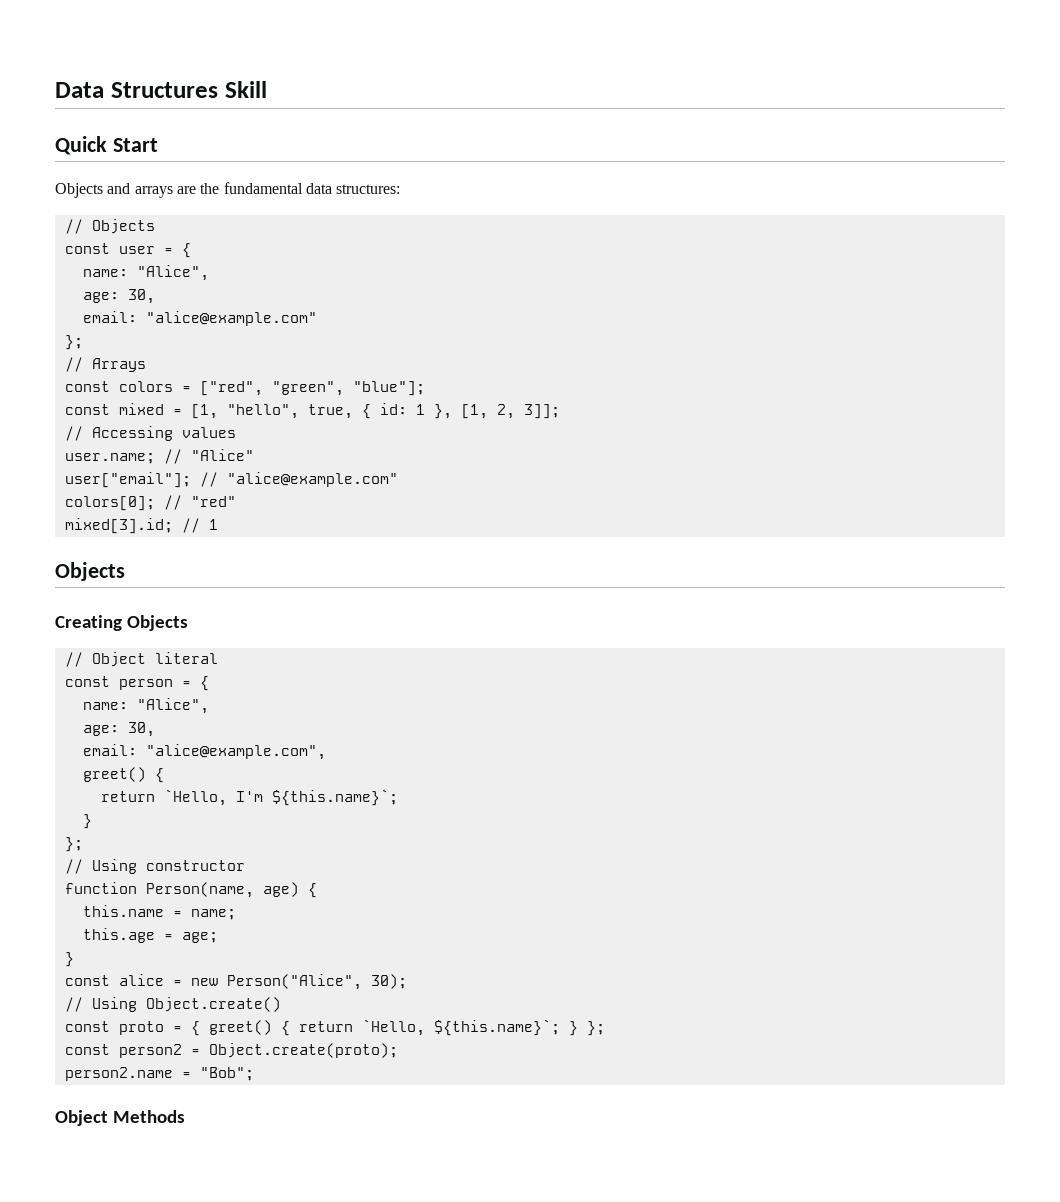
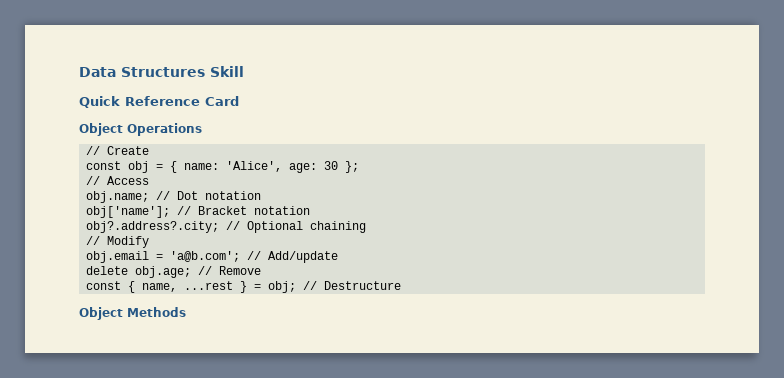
[112,138,158,152] [55,182,401,198] [64,219,155,234] [64,243,191,258] [82,265,209,281] [82,289,155,304] [82,311,317,326] [64,335,83,350] [64,357,146,372] [64,381,425,396] [64,403,560,419] [64,426,236,441] [64,449,254,464] [64,472,398,488] [64,495,236,511] [64,518,218,534] [55,562,125,581] [55,615,188,631] [64,652,218,667] [64,676,209,691] [82,698,209,714] [82,722,155,737] [82,744,326,760] [82,767,164,783] [100,789,398,806] [82,814,92,829] [64,837,83,852] [64,859,245,874] [64,882,317,898] [82,905,236,920] [82,928,218,943] [64,952,74,967] [64,974,407,990] [64,997,281,1012] [64,1019,605,1036] [64,1043,398,1058] [64,1067,254,1081] Start // Objects and arrays are the fundamental data structures: // // Objects // const user = { // name: "Alice", // age: 30, // email: "alice@example.com" // }; // // Arrays // const colors = ["red", "green", "blue"]; // const mixed = [1, "hello", true, { id: 1 }, [1, 2, 3]]; // // Accessing values // user.name; // "Alice" // user["email"]; // "alice@example.com" // colors[0]; // "red" // mixed[3].id; // 1 // Objects // Creating Objects // // Object literal // const person = { // name: "Alice", // age: 30, // email: "alice@example.com", // greet() { // return `Hello, I'm ${this.name}`; // } // }; // // Using constructor // function Person(name, age) { // this.name = name; // this.age = age; // } // const alice = new Person("Alice", 30); // // Using Object.create() // const proto = { greet() { return `Hello, ${this.name}`; } }; // const person2 = Object.create(proto); // person2.name = "Bob"; -> [125,96,239,106] [79,123,202,136] [85,146,149,155] [85,161,359,173] [85,176,149,185] [85,191,261,203] [85,206,310,218] [85,221,366,233] [85,236,149,248] [85,251,338,263] [85,266,261,278] [85,281,401,293] Reference Card // Object Operations // // Create // const obj = { name: 'Alice', age: 30 }; // // Access // obj.name; // Dot notation // obj['name']; // Bracket notation // obj?.address?.city; // Optional chaining // // Modify // obj.email = 'a@b.com'; // Add/update // delete obj.age; // Remove // const { name, ...rest } = obj; // Destructure

